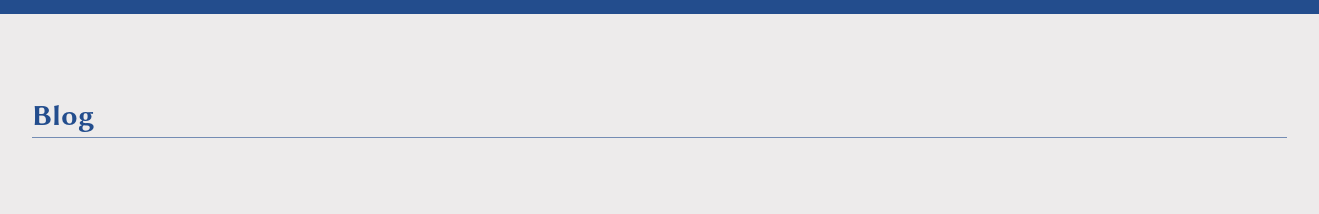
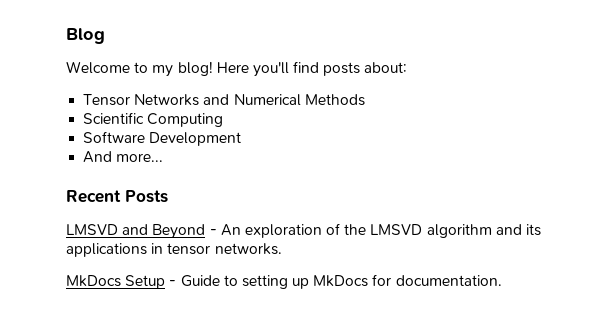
(95, 118) none -> [66,61,408,77] [83,94,365,106] [83,112,224,127] [83,131,242,146] [83,151,164,163] [66,190,168,203] [66,223,542,239] [66,243,282,257] [66,274,502,289] // Welcome to my blog! Here you'll find posts about: // Tensor Networks and Numerical Methods // Scientific Computing // Software Development // And more... // Recent Posts // LMSVD and Beyond - An exploration of the LMSVD algorithm and its applications in tensor networks. // MkDocs Setup - Guide to setting up MkDocs for documentation.

